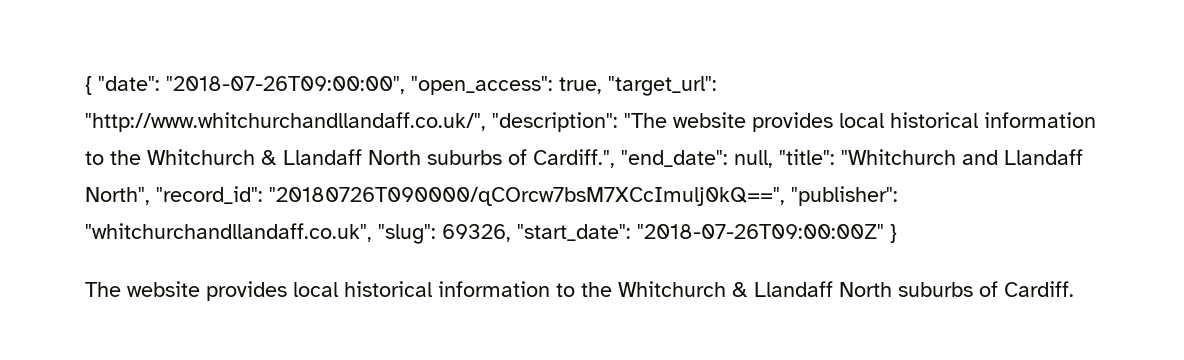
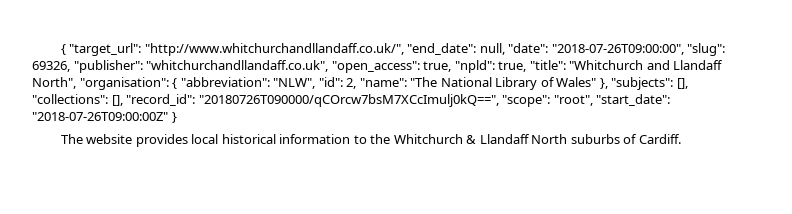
[85,76,717,96] [85,112,1096,132] [85,149,773,168] { "date": "2018-07-26T09:00:00", "open_access": true, "target_url": "http://www.whitchurchandllandaff.co.uk/", "description": "The website provides local historical information to the Whitchurch & Llandaff North suburbs of Cardiff.", "end_date": null, -> [60,43,726,56] [32,60,527,73] { "target_url": "http://www.whitchurchandllandaff.co.uk/", "end_date": null, "date": "2018-07-26T09:00:00", "slug": 69326, "publisher": "whitchurchandllandaff.co.uk", "open_access": true, "npld": true,
[156,186,898,206] [85,223,511,244] "record_id": "20180726T090000/qCOrcw7bsM7XCcImulj0kQ==", "publisher": "whitchurchandllandaff.co.uk", "slug": 69326, -> [79,77,688,90] [32,94,593,107] "organisation": { "abbreviation": "NLW", "id": 2, "name": "The National Library of Wales" }, "subjects": [], "collections": [], "record_id": "20180726T090000/qCOrcw7bsM7XCcImulj0kQ==", "scope": "root",

